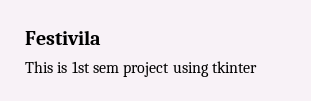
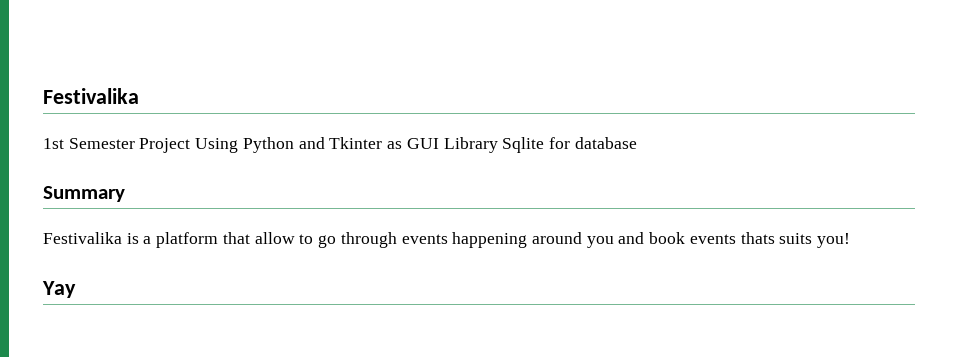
[25,30,101,45] [25,61,257,77] Festivila // This is 1st sem project using tkinter -> [43,88,139,104] [43,137,637,153] [43,186,125,202] [43,232,851,248] [42,281,76,298] Festivalika // 1st Semester Project Using Python and Tkinter as GUI Library Sqlite for database // Summary // Festivalika is a platform that allow to go through events happening around you and book events thats suits you! // Yay

